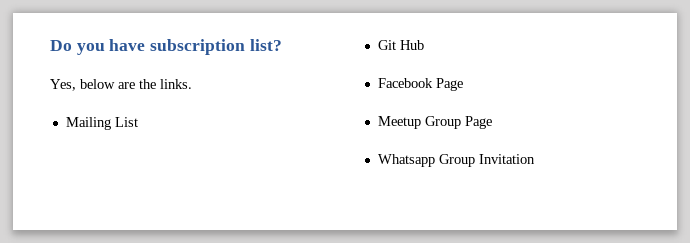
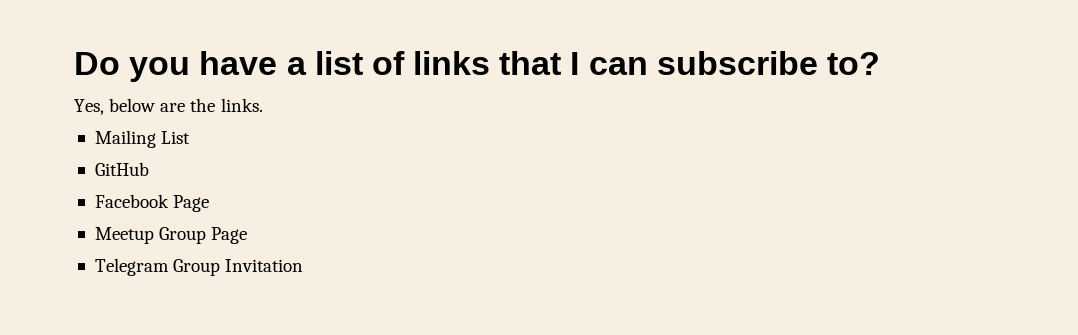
[150,39,282,55] subscription list? -> [286,51,880,75] a list of links that I can subscribe to?
[377,40,424,50] Git Hub -> [94,162,149,176] GitHub
[377,154,435,167] Whatsapp -> [94,258,169,276] Telegram

